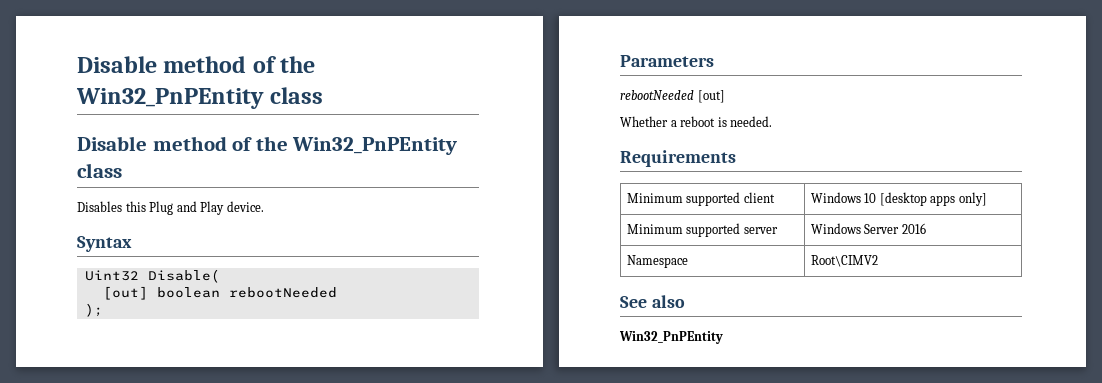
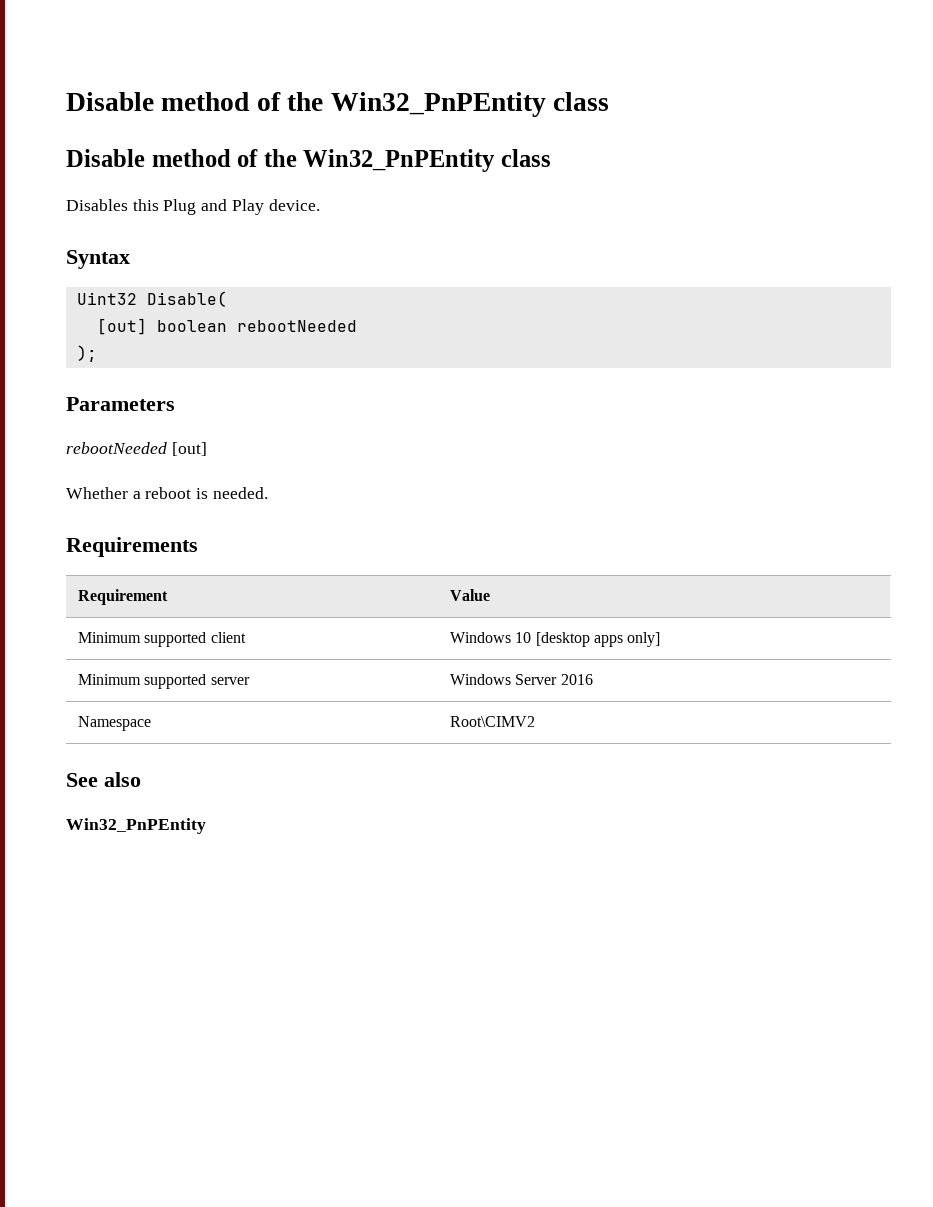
(736, 158) none -> [77,589,168,605] [449,589,490,601] // Requirement | Value

